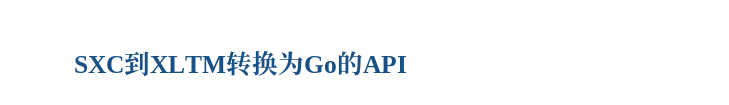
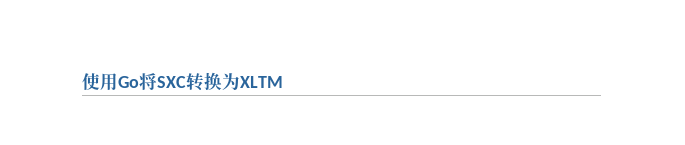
[74,50,407,77] SXC到XLTM转换为Go的API -> [82,72,283,91] 使用Go将SXC转换为XLTM

